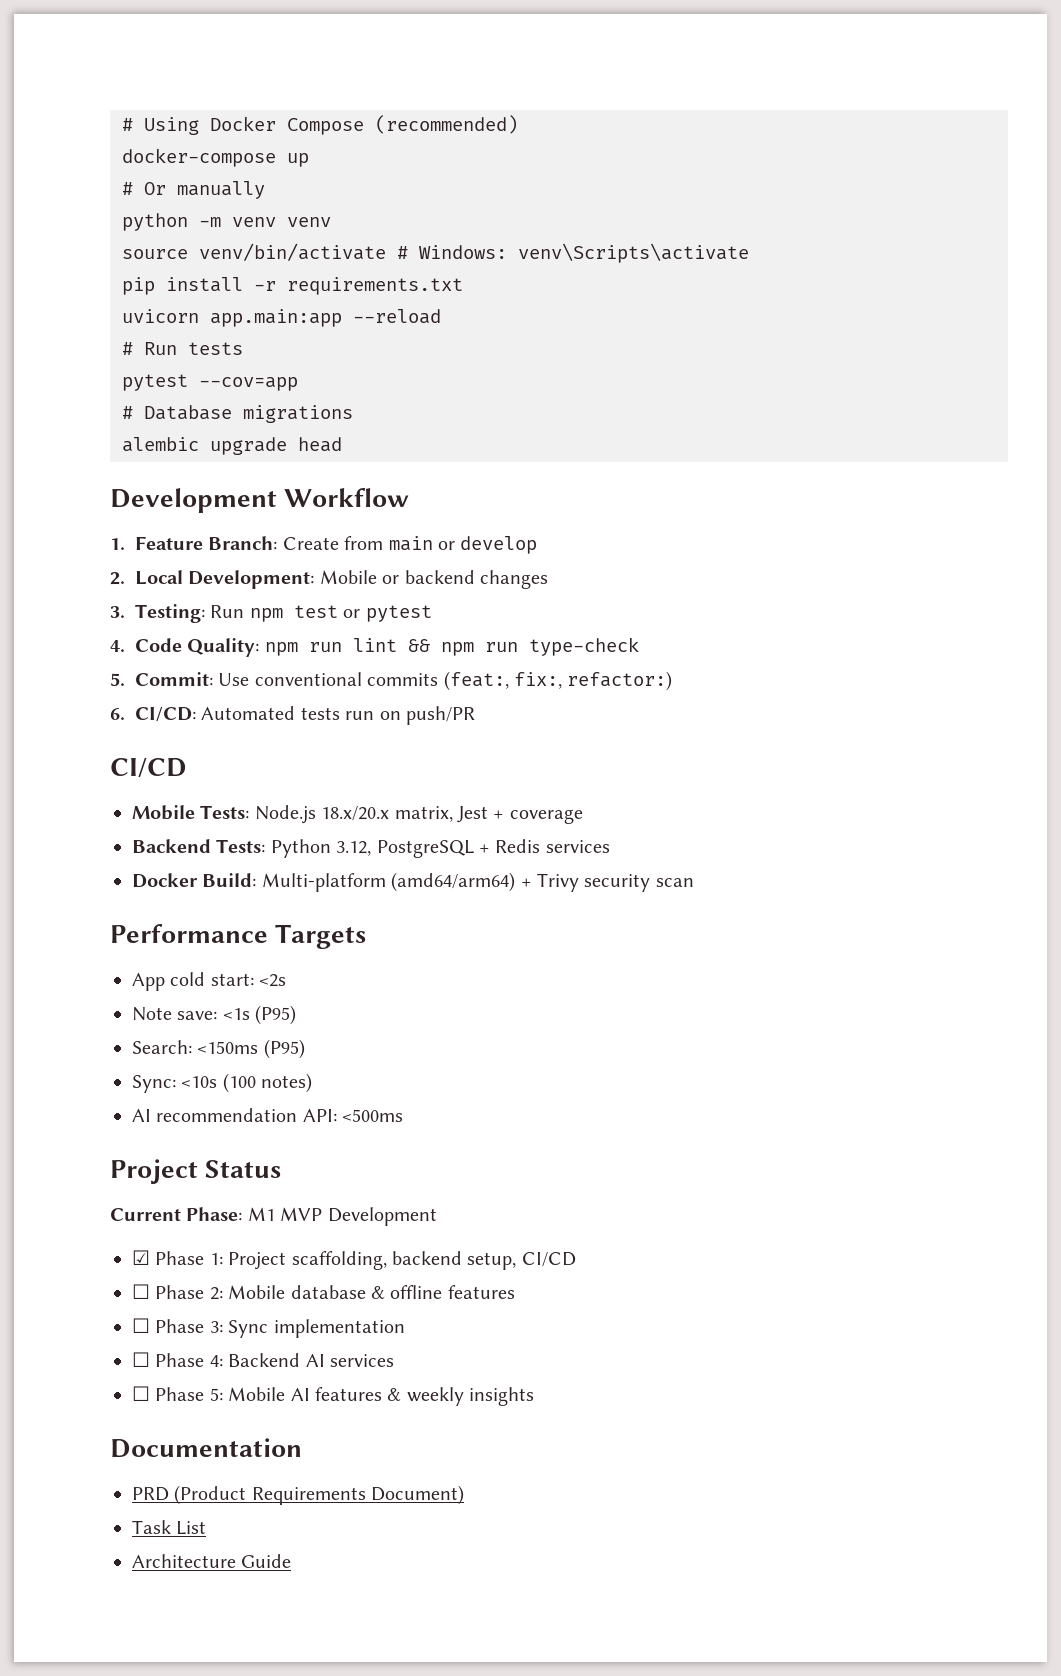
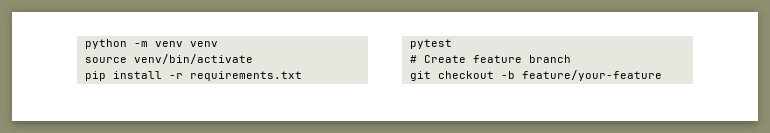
[122,115,518,135] [122,148,309,167] [122,181,265,199] # Using Docker Compose (recommended) // docker-compose up // # Or manually // -> (84, 44) none
[397,243,749,263] # Windows: venv\Scripts\activate -> (253, 59) none
[122,309,441,327] [122,342,243,355] [122,374,298,391] [122,405,353,423] [122,437,342,455] [110,488,410,513] [110,536,538,554] [110,570,548,589] [110,604,432,623] [110,637,639,657] [110,671,673,691] [110,706,475,725] [110,758,187,778] [132,805,583,824] [132,839,610,858] [132,872,694,892] [110,924,367,949] [132,972,287,991] [132,1005,297,1025] [132,1039,305,1059] [132,1073,313,1093] [132,1108,404,1122] [110,1159,282,1184] [110,1207,437,1226] [132,1250,576,1270] [132,1284,515,1300] [132,1318,405,1338] [132,1352,394,1367] [132,1386,535,1406] [110,1438,302,1458] [132,1485,465,1505] [132,1520,207,1535] [132,1554,292,1568] uvicorn app.main:app --reload // # Run tests // pytest --cov=app // # Database migrations // alembic upgrade head // Development Workflow // 1. Feature Branch: Create from main or develop // 2. Local Development: Mobile or backend changes // 3. Testing: Run npm test or pytest // 4. Code Quality: npm run lint && npm run type-check // 5. Commit: Use conventional commits (feat:, fix:, refactor:) // 6. CI/CD: Automated tests run on push/PR // CI/CD // Mobile Tests: Node.js 18.x/20.x matrix, Jest + coverage // Backend Tests: Python 3.12, PostgreSQL + Redis services // Docker Build: Multi-platform (amd64/arm64) + Trivy security scan // Performance Targets // App cold start: <2s // Note save: <1s (P95) // Search: <150ms (P95) // Sync: <10s (100 notes) // AI recommendation API: <500ms // Project Status // Current Phase: M1 MVP Development // ☑ Phase 1: Project scaffolding, backend setup, CI/CD // ☐ Phase 2: Mobile database & offline features // ☐ Phase 3: Sync implementation // ☐ Phase 4: Backend AI services // ☐ Phase 5: Mobile AI features & weekly insights // Documentation // PRD (Product Requirements Document) // Task List // Architecture Guide -> [409,39,452,49] [409,55,571,63] [409,70,662,81] pytest // # Create feature branch // git checkout -b feature/your-feature

